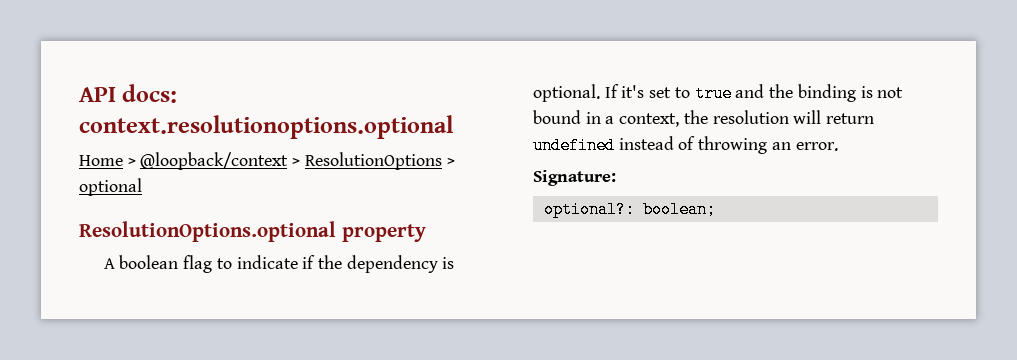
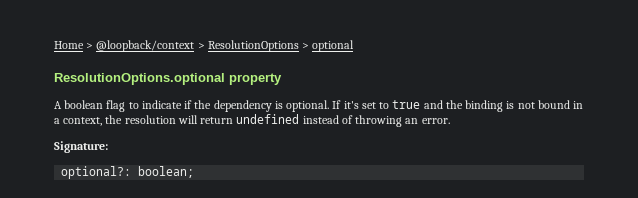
[79,84,178,103] [79,115,454,139] API docs: context.resolutionoptions.optional // -> (54, 45) none

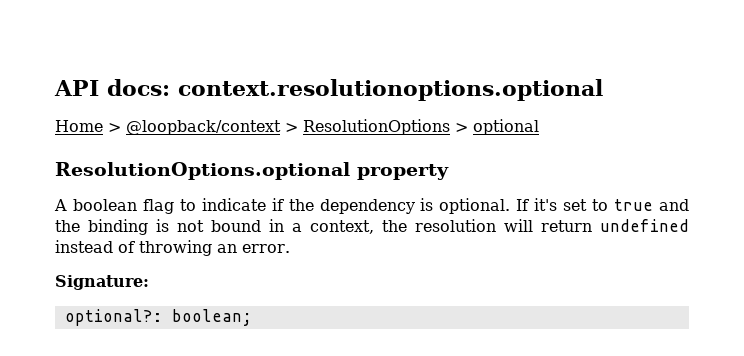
(54, 45) none -> [54,79,603,101] API docs: context.resolutionoptions.optional //

